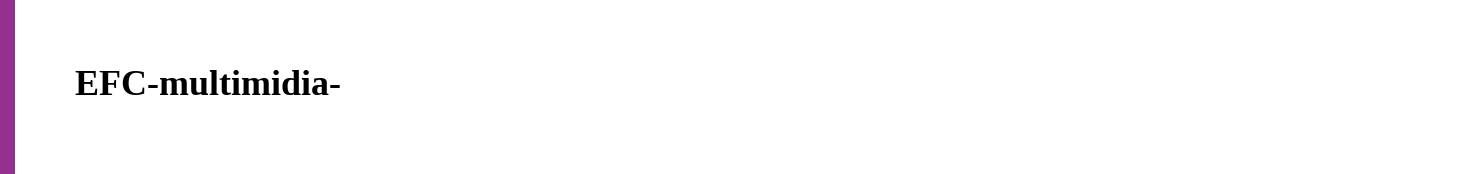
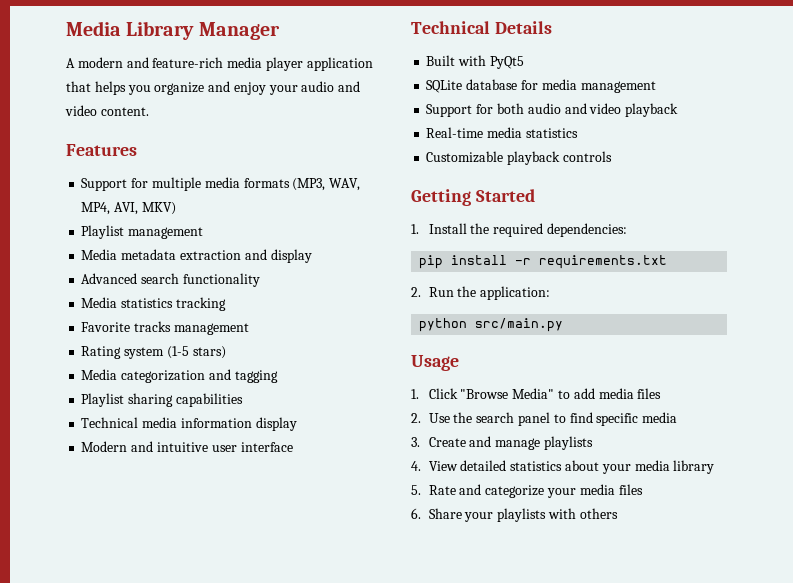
[75,70,341,95] EFC-multimidia- -> [66,21,280,40] [66,57,373,71] [66,81,361,95] [65,105,149,116] [66,144,137,156] [81,177,361,191] [81,202,176,215] [81,225,204,239] [81,249,312,263] [81,273,260,287] [81,297,226,311] [81,321,249,335] [81,346,226,359] [81,369,278,383] [81,393,243,407] [81,417,297,431] [81,441,293,452] [411,21,552,34] [426,55,524,69] [426,79,656,93] [426,103,679,117] [426,127,578,138] [426,151,612,165] [411,189,535,206] [411,223,628,237] [419,255,668,269] [411,286,551,300] [419,318,564,332] [411,355,459,371] [411,388,662,399] [411,412,678,426] [411,436,594,450] [411,460,715,474] [411,484,643,498] [411,508,618,522] Media Library Manager // A modern and feature-rich media player application that helps you organize and enjoy your audio and video content. // Features // Support for multiple media formats (MP3, WAV, MP4, AVI, MKV) // Playlist management // Media metadata extraction and display // Advanced search functionality // Media statistics tracking // Favorite tracks management // Rating system (1-5 stars) // Media categorization and tagging // Playlist sharing capabilities // Technical media information display // Modern and intuitive user interface // Technical Details // Built with PyQt5 // SQLite database for media management // Support for both audio and video playback // Real-time media statistics // Customizable playback controls // Getting Started // 1. Install the required dependencies: // pip install -r requirements.txt // 2. Run the application: // python src/main.py // Usage // 1. Click "Browse Media" to add media files // 2. Use the search panel to find specific media // 3. Create and manage playlists // 4. View detailed statistics about your media library // 5. Rate and categorize your media files // 6. Share your playlists with others

